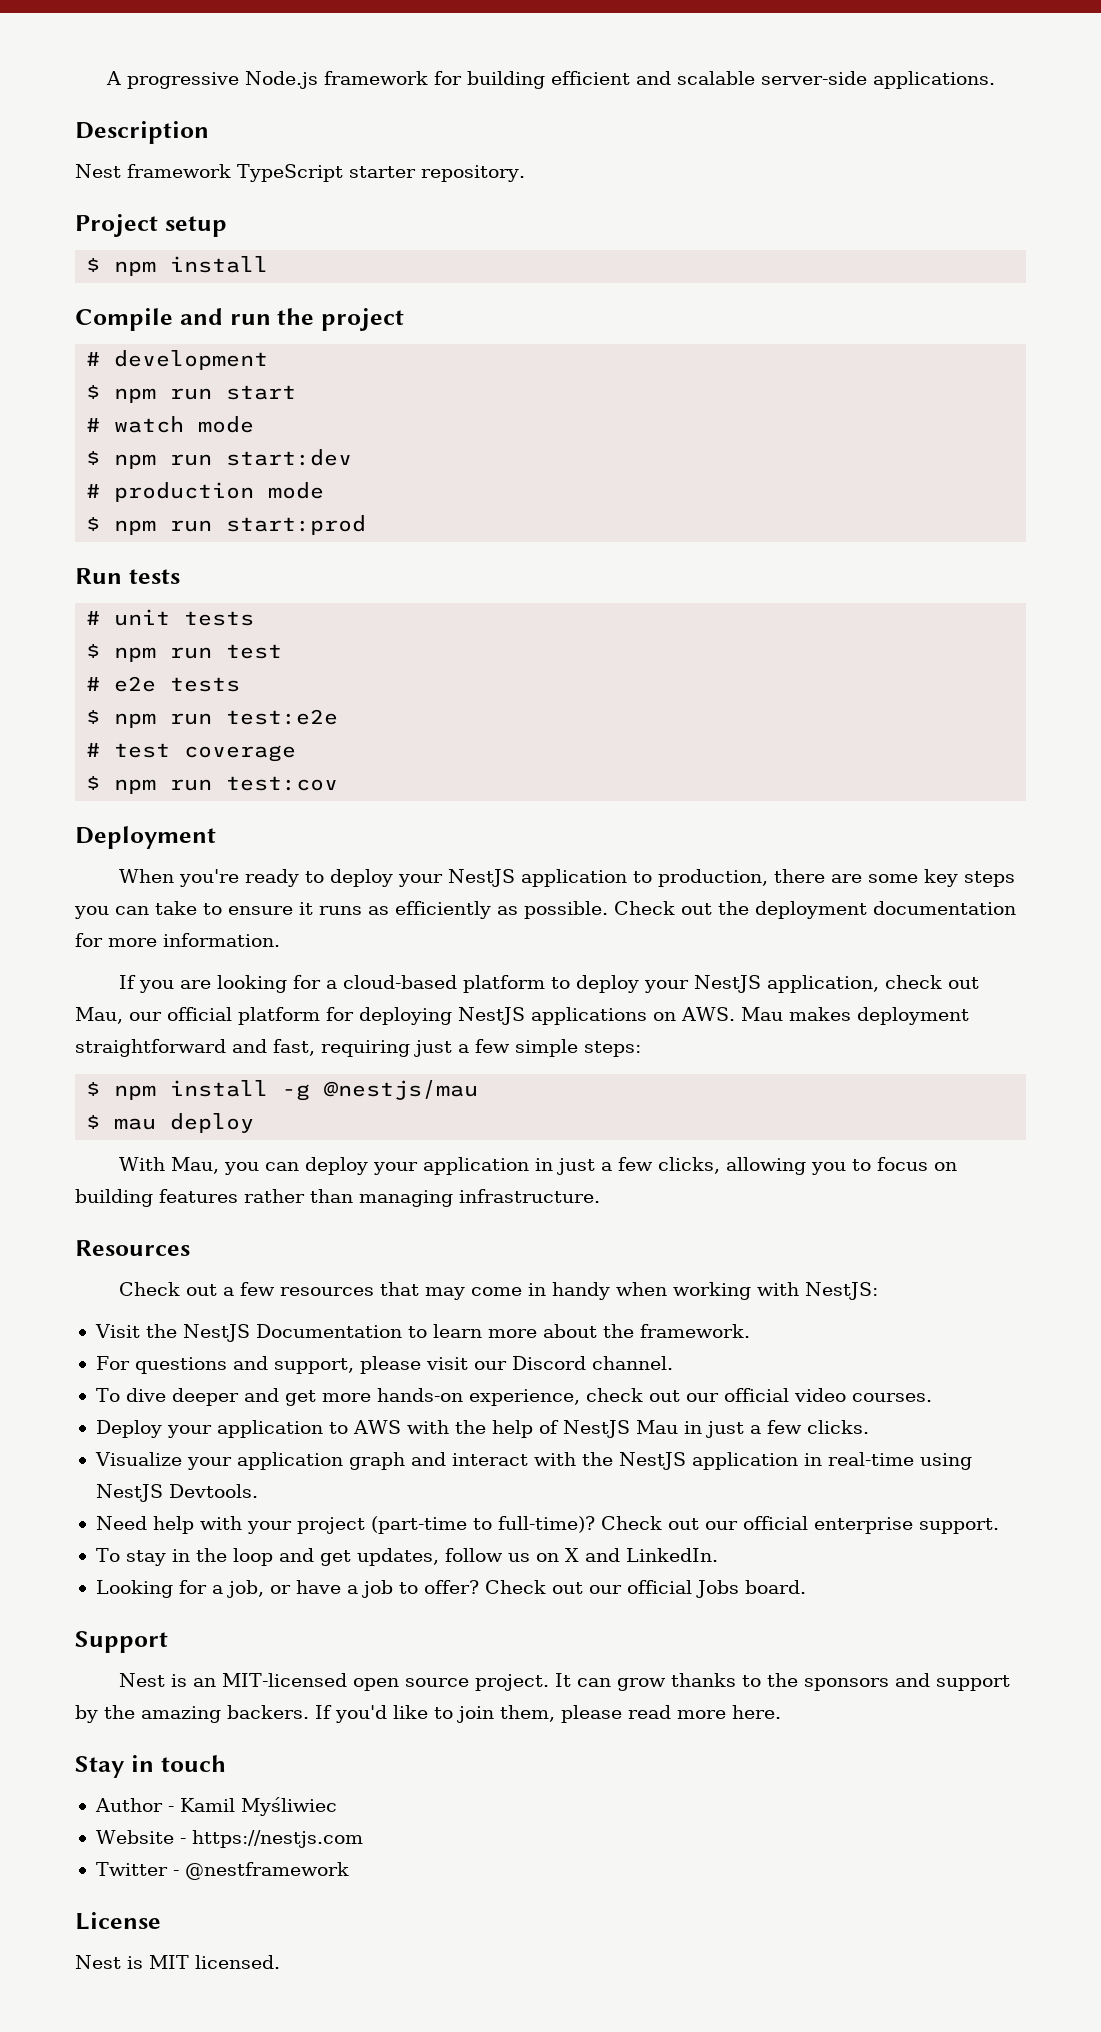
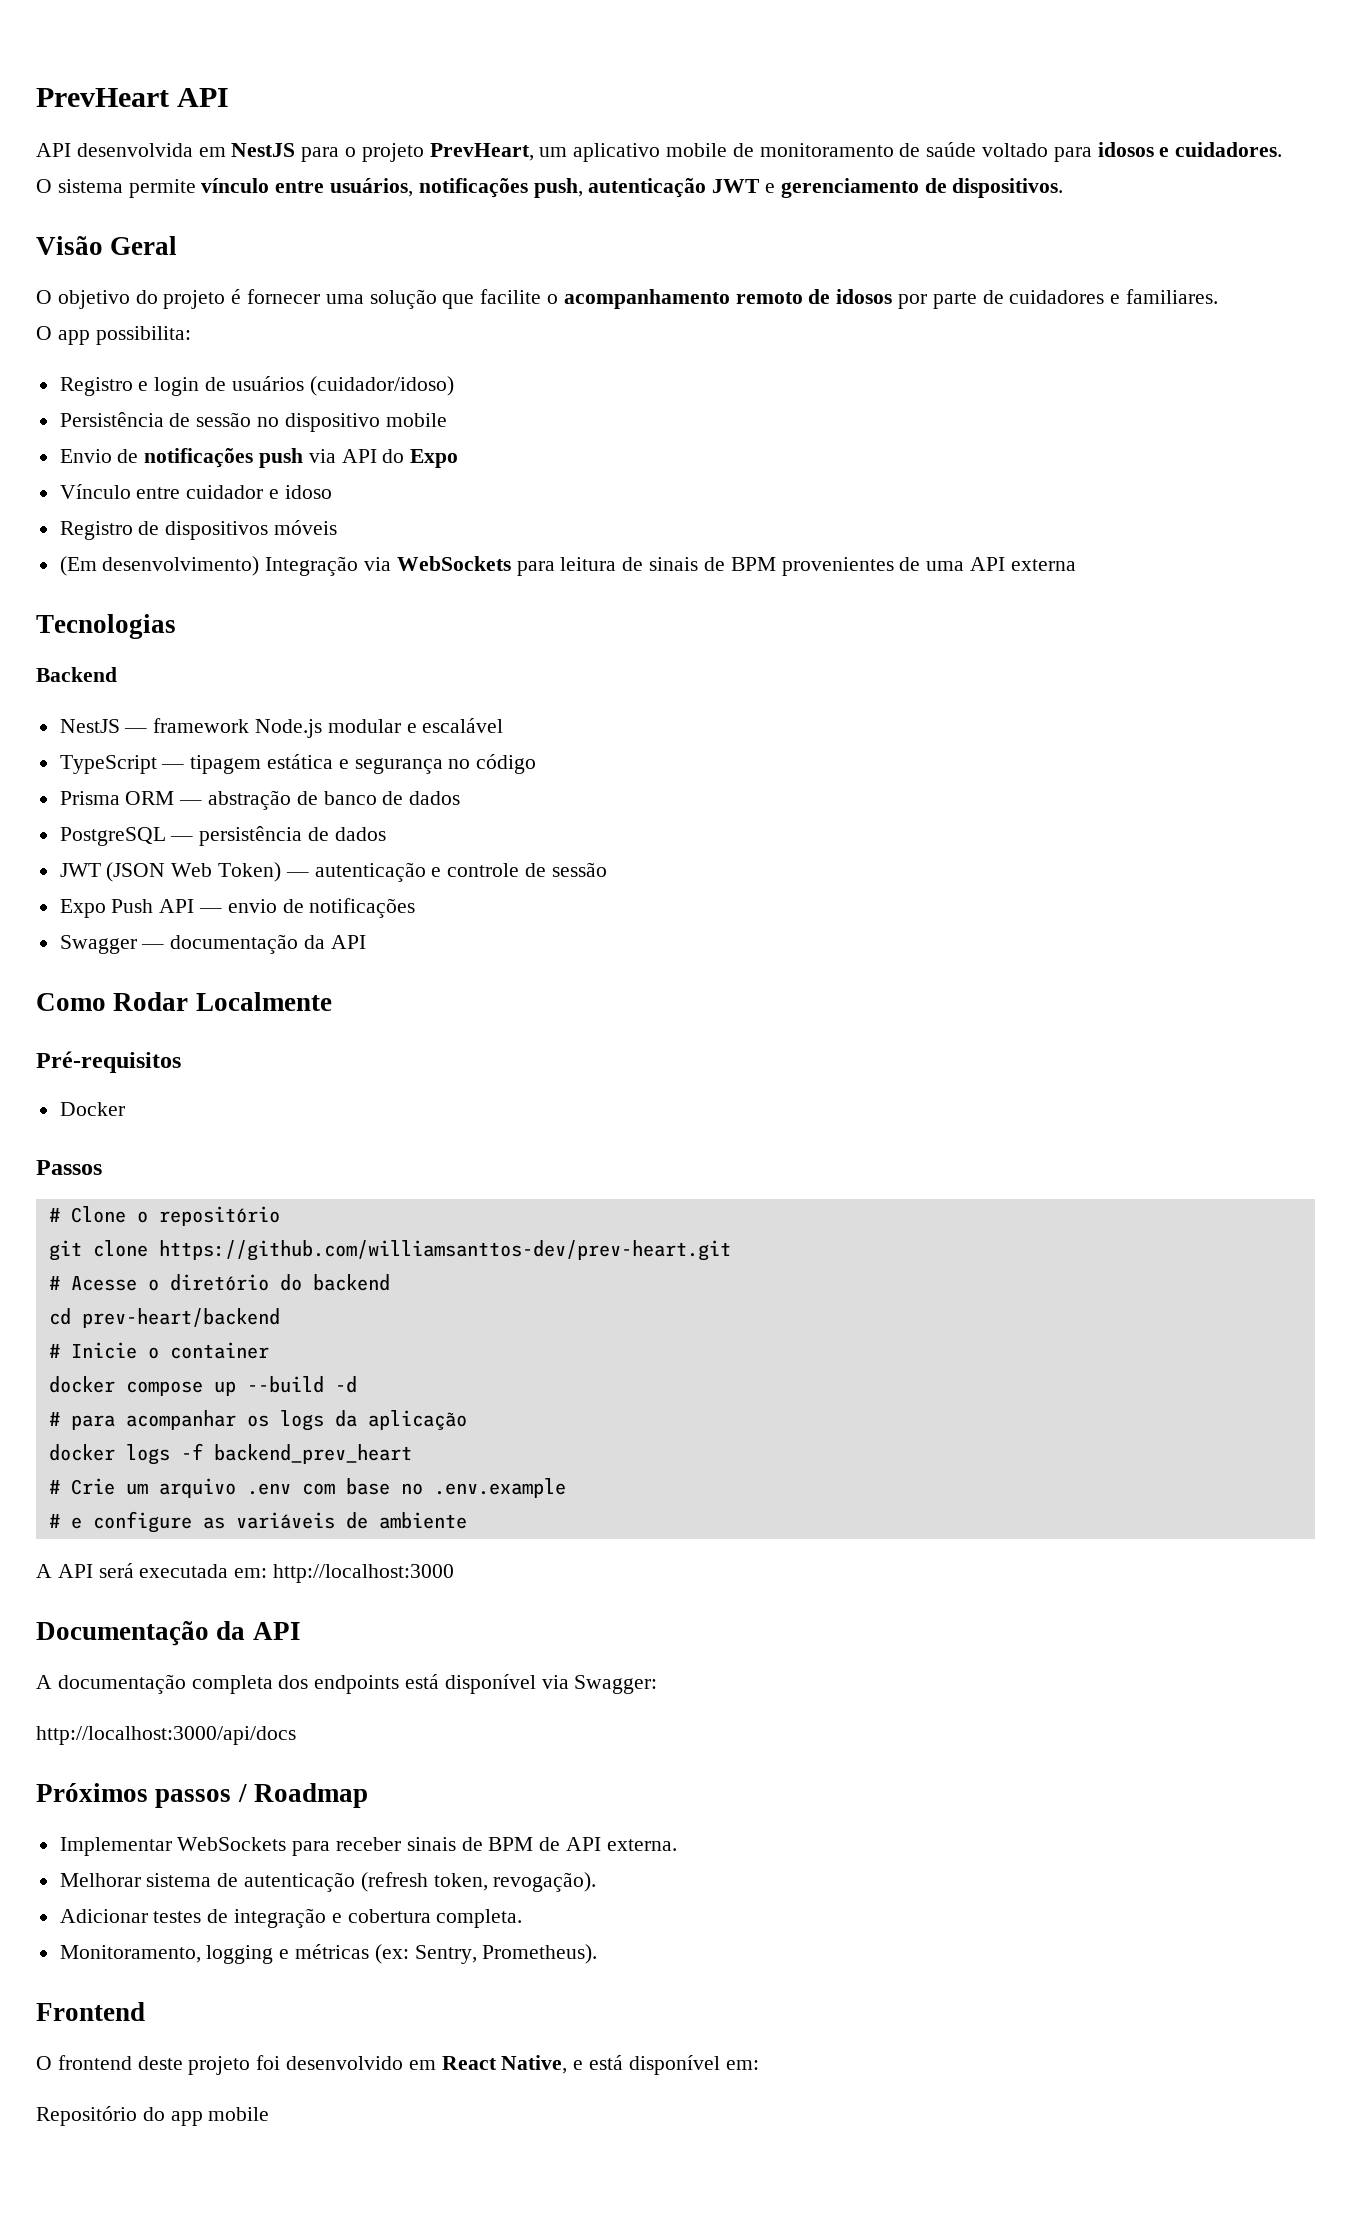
[105,71,995,89] [75,121,209,144] [75,164,525,182] [75,214,227,237] [86,256,269,276] [75,308,404,331] [86,350,269,370] [86,385,297,403] [86,416,255,433] [86,449,353,469] [86,482,325,502] [86,515,367,535] [75,568,180,584] [86,609,255,626] [86,644,283,662] [86,676,241,692] [86,709,339,728] [86,743,297,762] [86,776,339,794] [75,826,216,849] [119,869,1016,887] [74,901,1016,919] [75,933,280,947] [119,975,980,993] [75,1007,969,1025] [75,1039,641,1057] [86,1080,479,1101] [86,1113,255,1133] [119,1157,958,1175] [75,1189,600,1207] [75,1240,190,1256] [119,1282,879,1300] [94,1324,750,1342] [95,1356,673,1374] [95,1388,932,1406] [95,1420,869,1438] [94,1452,972,1470] [95,1484,258,1502] [95,1516,999,1534] [95,1548,718,1566] [95,1580,806,1598] [75,1631,168,1653] [119,1673,1011,1691] [75,1705,781,1723] [75,1755,226,1778] [94,1797,337,1816] [95,1830,363,1848] [95,1862,349,1880] [75,1912,161,1930] [75,1955,280,1969] A progressive Node.js framework for building efficient and scalable server-side applications. // Description // Nest framework TypeScript starter repository. // Project setup // $ npm install // Compile and run the project // # development // $ npm run start // # watch mode // $ npm run start:dev // # production mode // $ npm run start:prod // Run tests // # unit tests // $ npm run test // # e2e tests // $ npm run test:e2e // # test coverage // $ npm run test:cov // Deployment // When you're ready to deploy your NestJS application to production, there are some key steps you can take to ensure it runs as efficiently as possible. Check out the deployment documentation for more information. // If you are looking for a cloud-based platform to deploy your NestJS application, check out Mau, our official platform for deploying NestJS applications on AWS. Mau makes deployment straightforward and fast, requiring just a few simple steps: // $ npm install -g @nestjs/mau // $ mau deploy // With Mau, you can deploy your application in just a few clicks, allowing you to focus on building features rather than managing infrastructure. // Resources // Check out a few resources that may come in handy when working with NestJS: // Visit the NestJS Documentation to learn more about the framework. // For questions and support, please visit our Discord channel. // To dive deeper and get more hands-on experience, check out our official video courses. // Deploy your application to AWS with the help of NestJS Mau in just a few clicks. // Visualize your application graph and interact with the NestJS application in real-time using NestJS Devtools. // Need help with your project (part-time to full-time)? Check out our official enterprise support. // To stay in the loop and get updates, follow us on X and LinkedIn. // Looking for a job, or have a job to offer? Check out our official Jobs board. // Support // Nest is an MIT-licensed open source project. It can grow thanks to the sponsors and support by the amazing backers. If you'd like to join them, please read more here. // Stay in touch // Author - Kamil Myśliwiec // Website - https://nestjs.com // Twitter - @nestframework // License // Nest is MIT licensed. -> [36,88,230,107] [36,142,1283,162] [36,178,1064,198] [36,236,178,255] [36,289,1219,309] [36,326,191,345] [59,376,454,396] [59,412,447,432] [59,448,459,468] [59,484,332,499] [59,520,338,540] [59,556,1076,576] [36,614,176,639] [36,667,117,682] [59,718,504,738] [59,754,537,774] [59,790,461,810] [59,826,386,846] [59,862,607,882] [59,898,416,918] [59,934,366,954] [36,992,332,1011] [36,1051,181,1073] [59,1102,125,1116] [36,1160,102,1175] [48,1206,280,1226] [48,1240,731,1261] [48,1274,390,1291] [48,1308,280,1328] [48,1342,269,1359] [48,1376,357,1396] [48,1410,467,1431] [48,1443,412,1465] [48,1478,566,1498] [48,1511,467,1533] [36,1563,455,1583] [36,1621,301,1646] [36,1674,658,1694] [36,1726,296,1745] [36,1783,368,1808] [59,1837,677,1856] [59,1872,597,1892] [59,1908,523,1928] [59,1944,598,1964] [36,2002,145,2021] [36,2055,759,2075] [36,2106,270,2126] PrevHeart API // API desenvolvida em NestJS para o projeto PrevHeart, um aplicativo mobile de monitoramento de saúde voltado para idosos e cuidadores. // O sistema permite vínculo entre usuários, notificações push, autenticação JWT e gerenciamento de dispositivos. // Visão Geral // O objetivo do projeto é fornecer uma solução que facilite o acompanhamento remoto de idosos por parte de cuidadores e familiares. // O app possibilita: // Registro e login de usuários (cuidador/idoso) // Persistência de sessão no dispositivo mobile // Envio de notificações push via API do Expo // Vínculo entre cuidador e idoso // Registro de dispositivos móveis // (Em desenvolvimento) Integração via WebSockets para leitura de sinais de BPM provenientes de uma API externa // Tecnologias // Backend // NestJS — framework Node.js modular e escalável // TypeScript — tipagem estática e segurança no código // Prisma ORM — abstração de banco de dados // PostgreSQL — persistência de dados // JWT (JSON Web Token) — autenticação e controle de sessão // Expo Push API — envio de notificações // Swagger — documentação da API // Como Rodar Localmente // Pré-requisitos // Docker // Passos // # Clone o repositório // git clone https://github.com/williamsanttos-dev/prev-heart.git // # Acesse o diretório do backend // cd prev-heart/backend // # Inicie o container // docker compose up --build -d // # para acompanhar os logs da aplicação // docker logs -f backend_prev_heart // # Crie um arquivo .env com base no .env.example // # e configure as variáveis de ambiente // A API será executada em: http://localhost:3000 // Documentação da API // A documentação completa dos endpoints está disponível via Swagger: // http://localhost:3000/api/docs // Próximos passos / Roadmap // Implementar WebSockets para receber sinais de BPM de API externa. // Melhorar sistema de autenticação (refresh token, revogação). // Adicionar testes de integração e cobertura completa. // Monitoramento, logging e métricas (ex: Sentry, Prometheus). // Frontend // O frontend deste projeto foi desenvolvido em React Native, e está disponível em: // Repositório do app mobile

